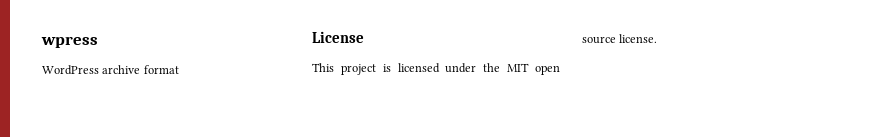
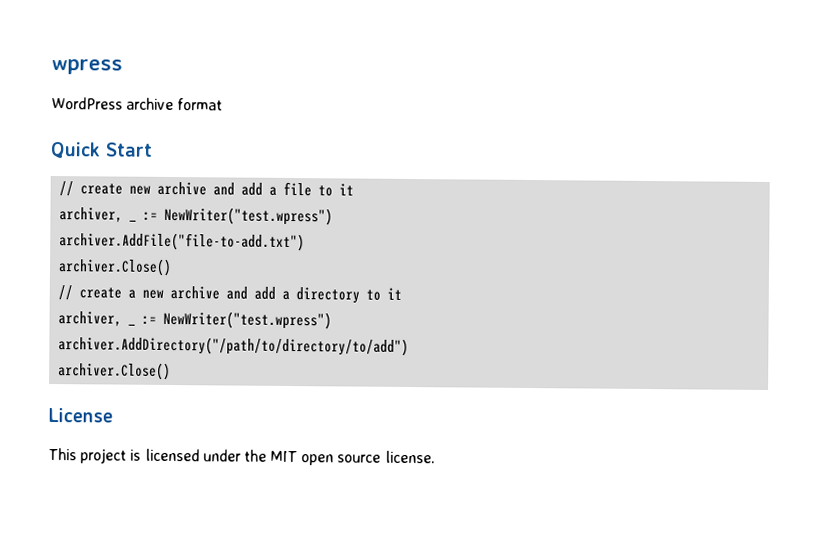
(179, 69) none -> [50,141,153,159] [59,181,355,197] [59,206,334,226] [59,232,306,252] [58,258,173,277] [58,285,403,304] [58,310,333,330] [58,336,410,357] [58,362,172,381] // Quick Start // // create new archive and add a file to it // archiver, _ := NewWriter("test.wpress") // archiver.AddFile("file-to-add.txt") // archiver.Close() // // create a new archive and add a directory to it // archiver, _ := NewWriter("test.wpress") // archiver.AddDirectory("/path/to/directory/to/add") // archiver.Close()

